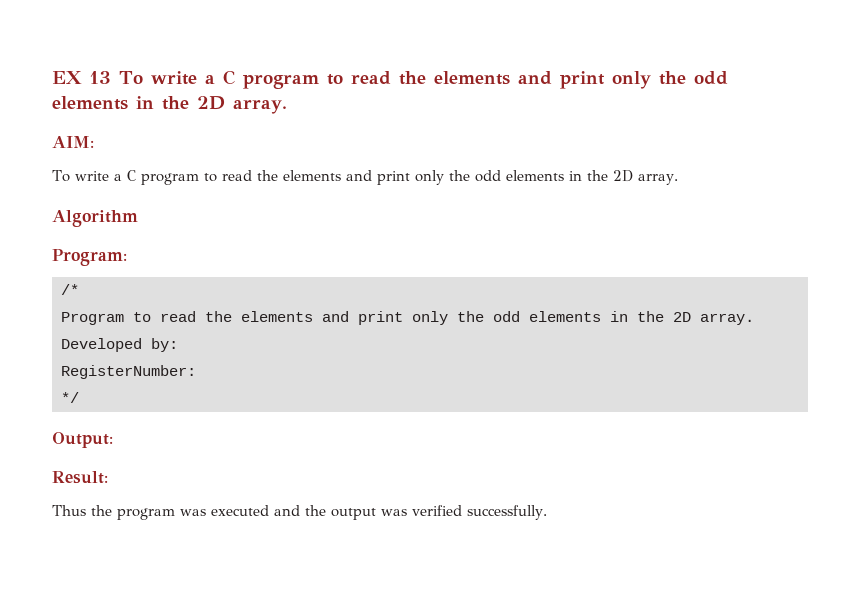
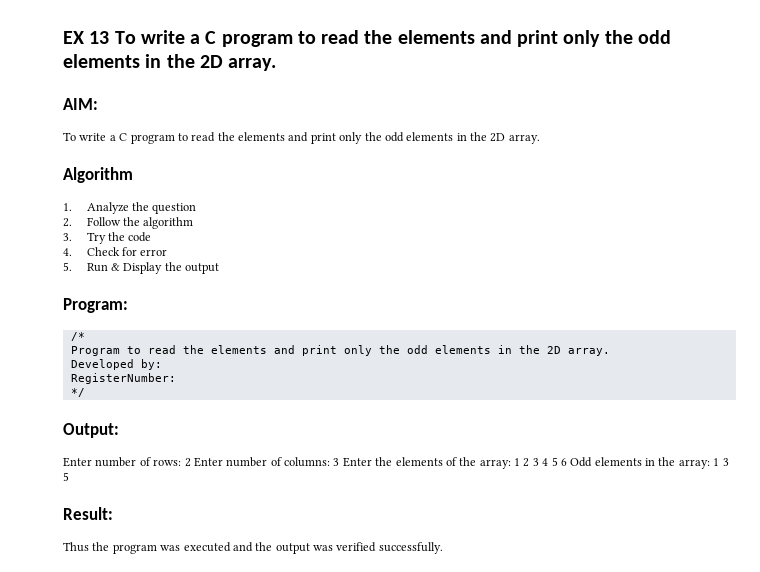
(138, 218) none -> [63,202,197,214] [63,217,194,229] [63,232,152,244] [63,247,168,256] [63,262,220,274] // 1. Analyze the question // 2. Follow the algorithm // 3. Try the code // 4. Check for error // 5. Run & Display the output
(113, 440) none -> [63,457,729,469] [63,472,69,481] // Enter number of rows: 2 Enter number of columns: 3 Enter the elements of the array: 1 2 3 4 5 6 Odd elements in the array: 1 3 5

